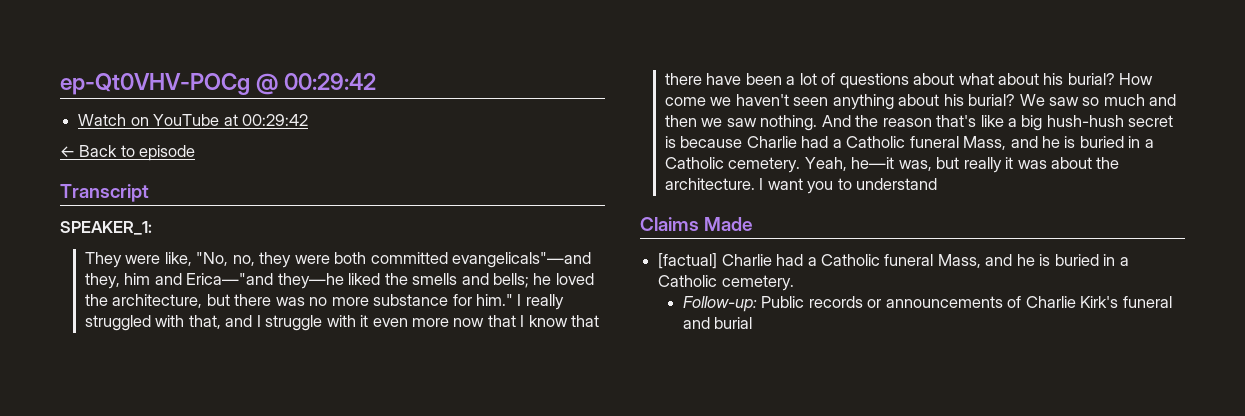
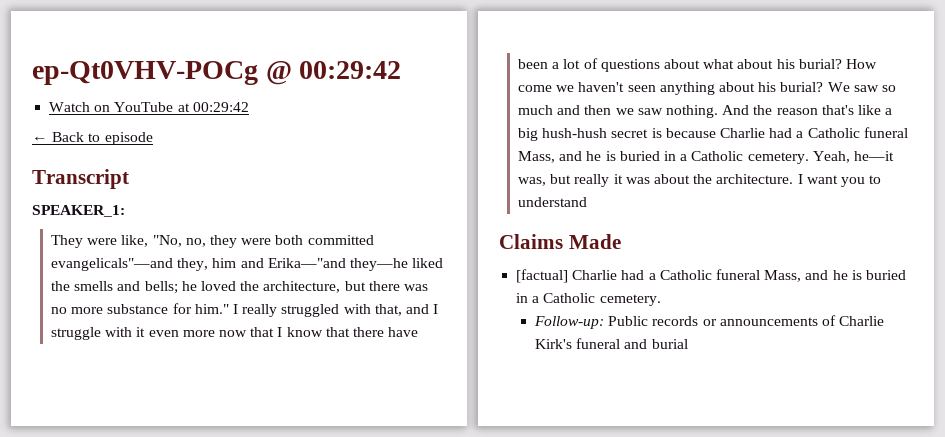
[186,273,274,285] Erica—"and -> [267,258,346,268] Erika—"and

